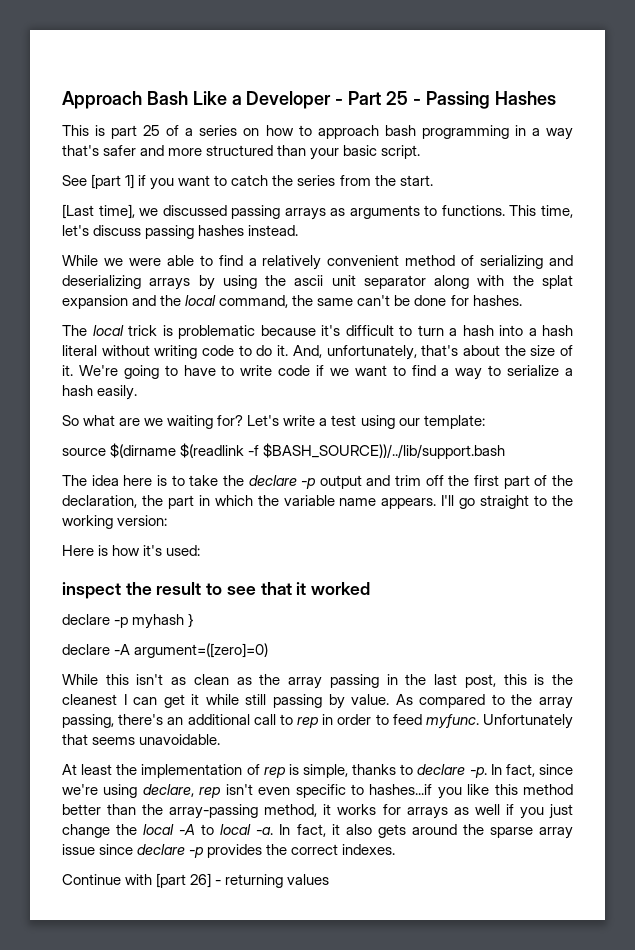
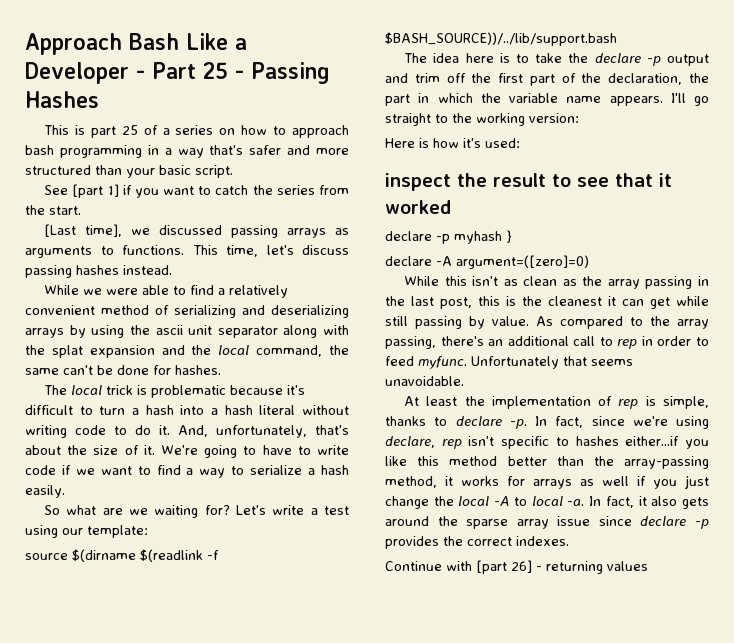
[123,694,127,705] I -> [608,296,616,306] it
[191,694,200,705] it -> (670, 303) none
[258,787,291,795] even -> (495, 441) none
[369,784,433,795] hashes...if -> [575,436,680,446] hashes either...if

